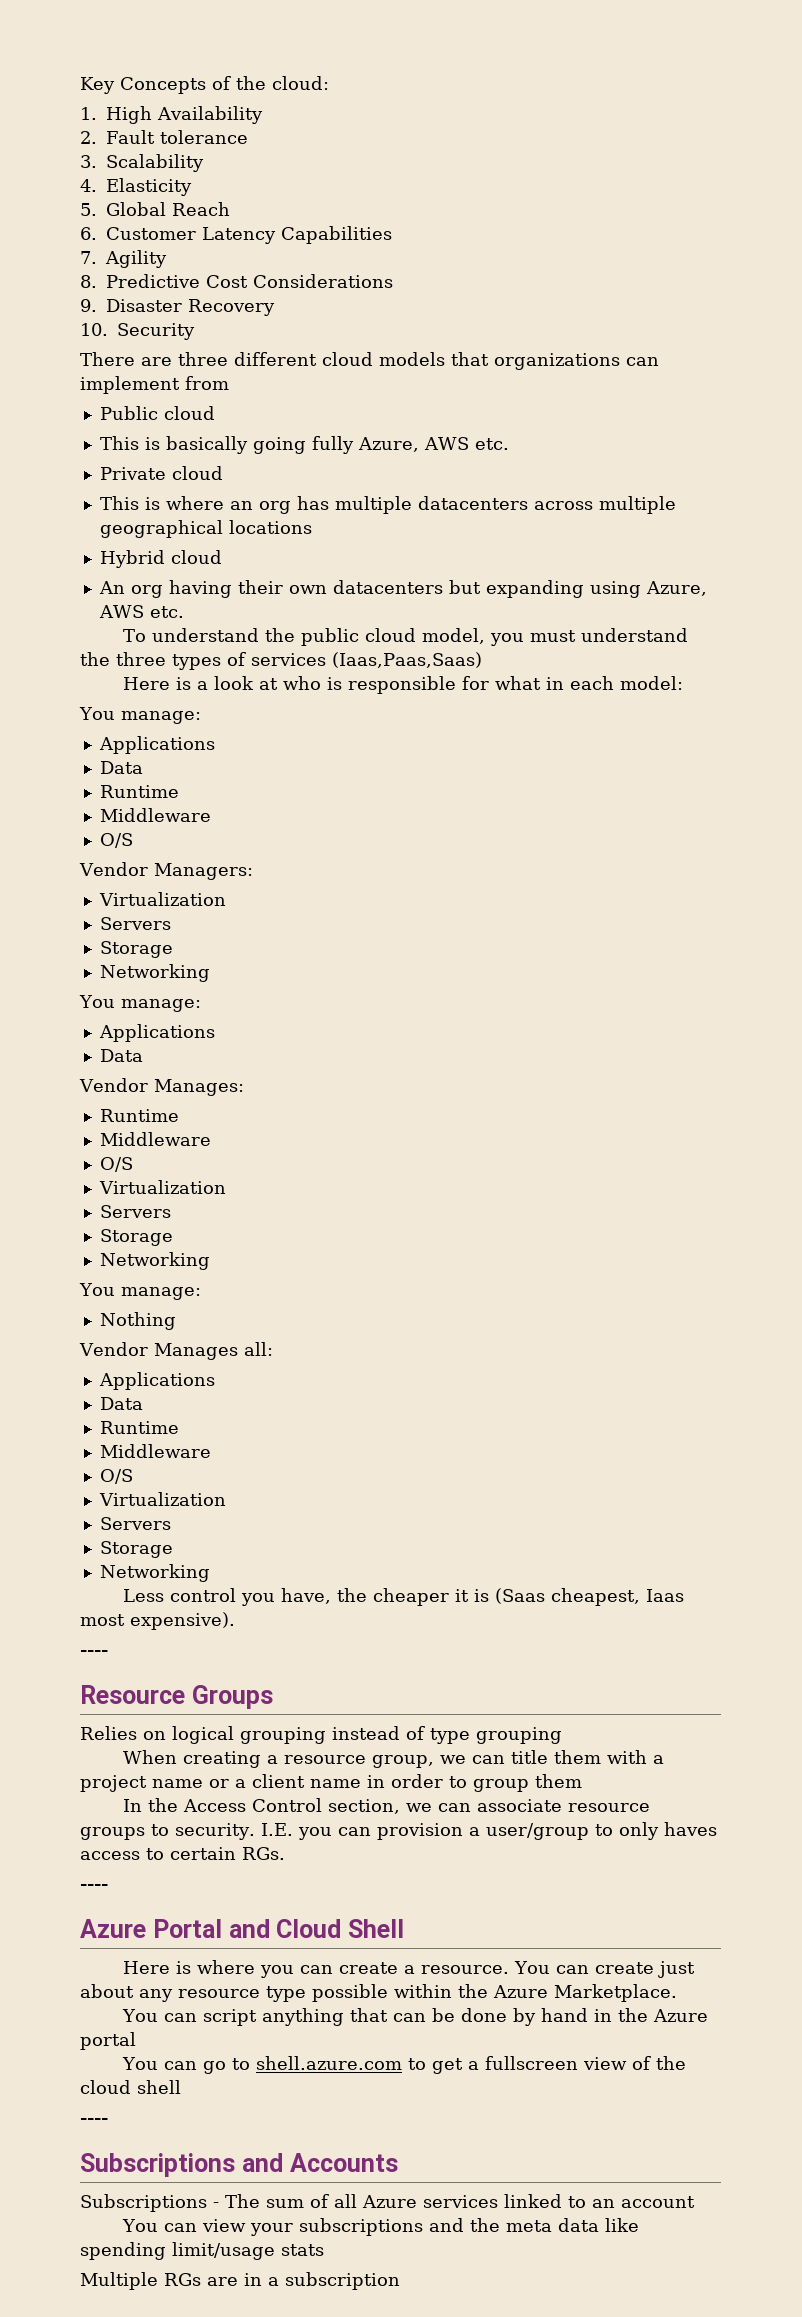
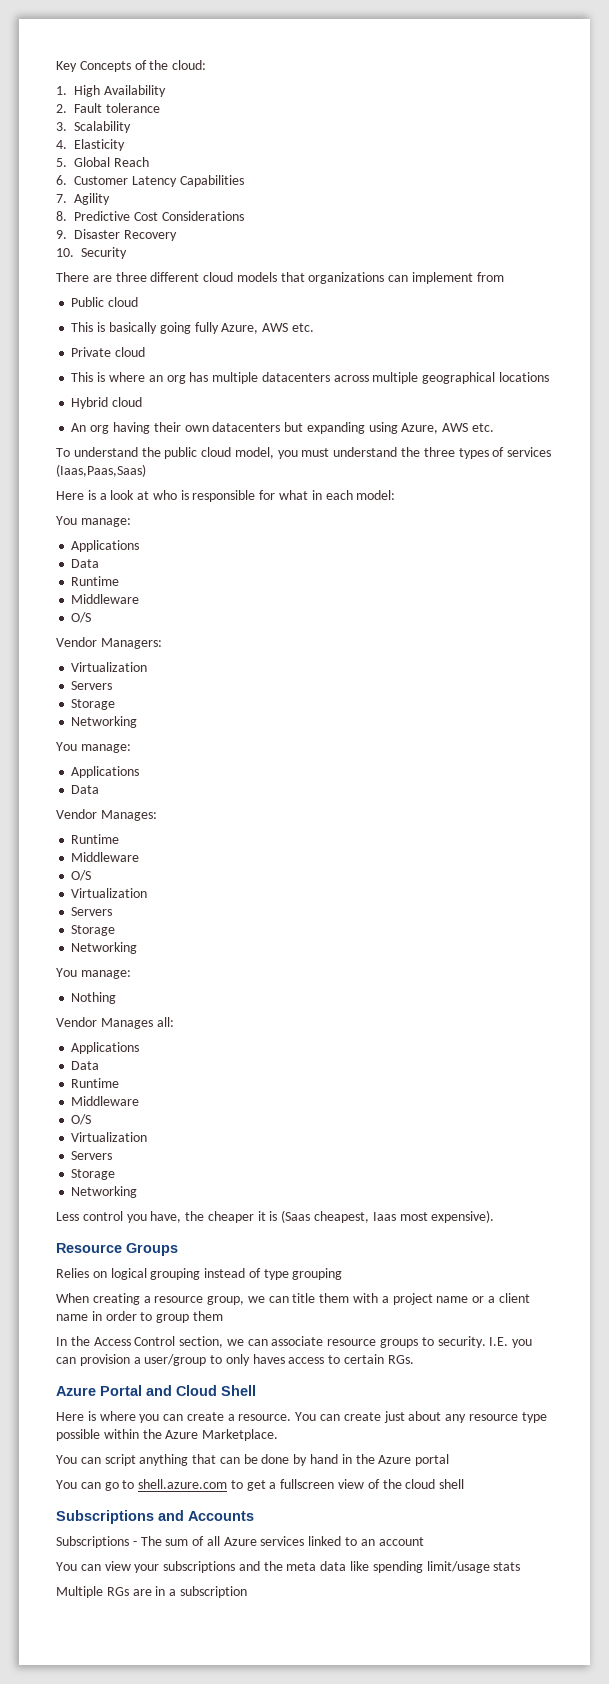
[80,1650,108,1656] // ---- -> (495, 1216) none
[80,1884,108,1890] // ---- -> (414, 1359) none
[80,2118,108,2124] // ---- -> (465, 1484) none

